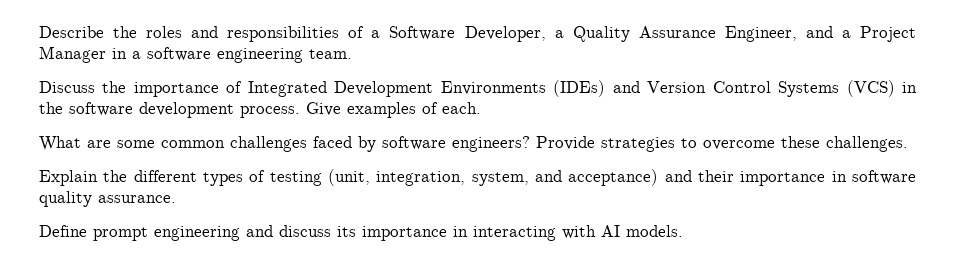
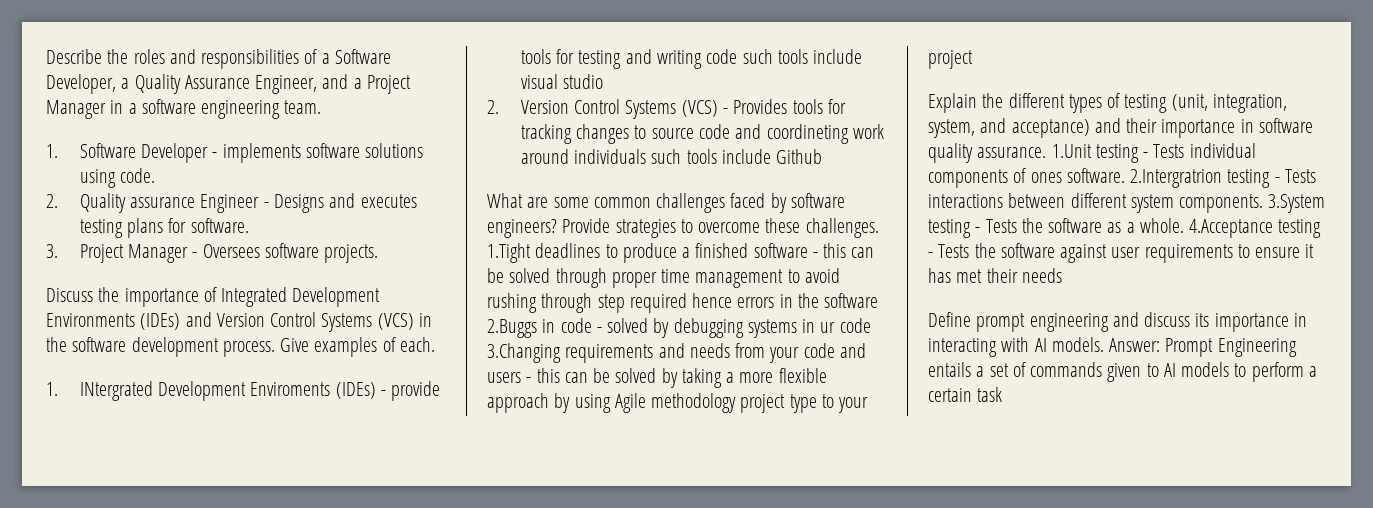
(352, 54) none -> [46,143,424,163] [79,168,156,188] [46,193,417,213] [79,218,249,238] [46,243,379,263] // 1. Software Developer - implements software solutions using code. // 2. Quality assurance Engineer - Designs and executes testing plans for software. // 3. Project Manager - Oversees software projects.
(481, 108) none -> [46,381,441,401] [520,49,863,69] [520,74,604,89] [487,99,846,119] [520,124,884,144] [520,149,823,164] // 1. INtergrated Development Enviroments (IDEs) - provide tools for testing and writing code such tools include visual studio // 2. Version Control Systems (VCS) - Provides tools for tracking changes to source code and coordineting work around individuals such tools include Github
(908, 144) none -> [487,243,875,263] [487,268,840,288] [487,293,879,313] [487,318,871,338] [487,343,866,363] [487,368,827,388] [487,393,869,413] [928,50,973,69] 1.Tight deadlines to produce a finished software - this can be solved through proper time management to avoid rushing through step required hence errors in the software 2.Buggs in code - solved by debugging systems in ur code 3.Changing requirements and needs from your code and users - this can be solved by taking a more flexible approach by using Agile methodology project type to your project
(176, 199) none -> [1051,143,1256,163] [928,168,1316,188] [928,193,1326,213] [928,218,1322,238] [928,243,1315,263] [928,268,1062,283] 1.Unit testing - Tests individual components of ones software. 2.Intergratrion testing - Tests interactions between different system components. 3.System testing - Tests the software as a whole. 4.Acceptance testing - Tests the software against user requirements to ensure it has met their needs
(683, 231) none -> [1109,338,1297,357] [928,362,1317,382] [928,387,1003,402] Answer: Prompt Engineering entails a set of commands given to AI models to perform a certain task

